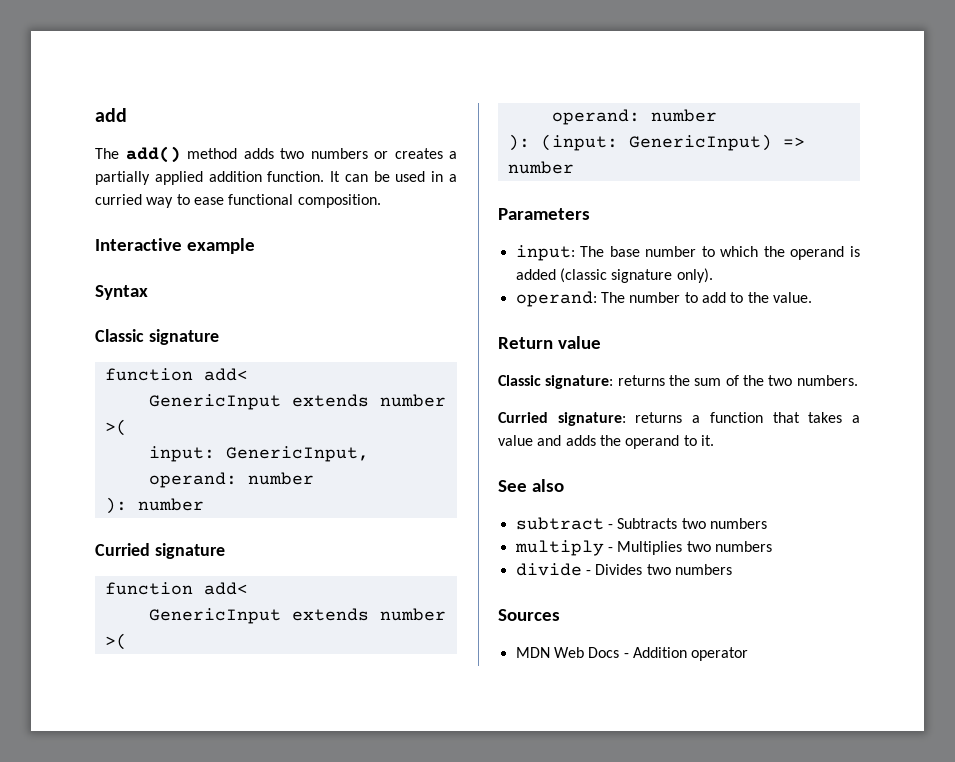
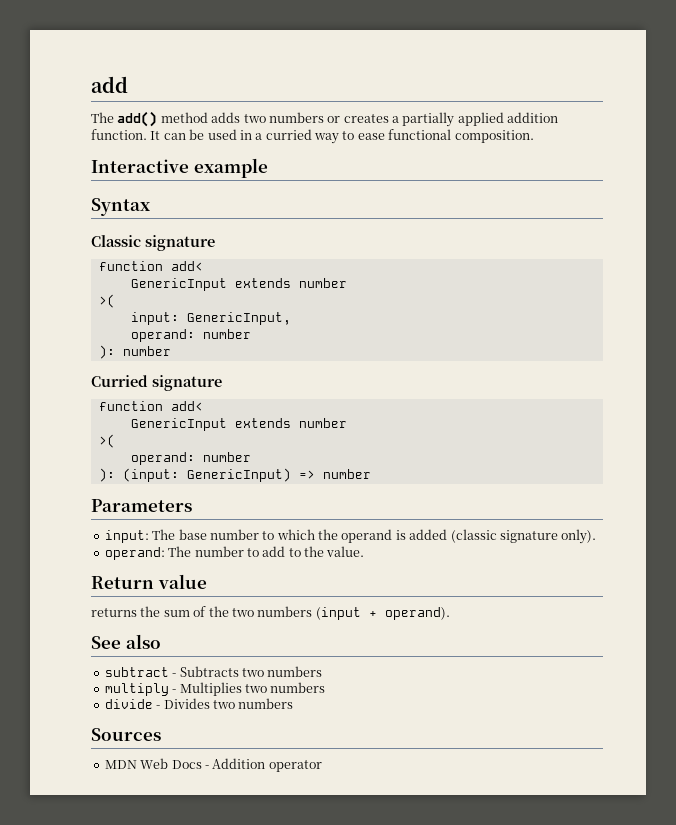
[498,375,614,389] Classic signature: -> (207, 581) none
[796,375,858,386] [498,412,860,426] [498,435,714,449] numbers. // Curried signature: returns a function that takes a value and adds the operand to it. -> [257,606,450,620] numbers (input + operand).

